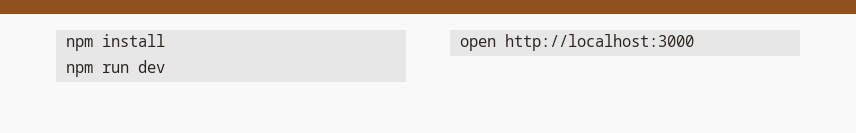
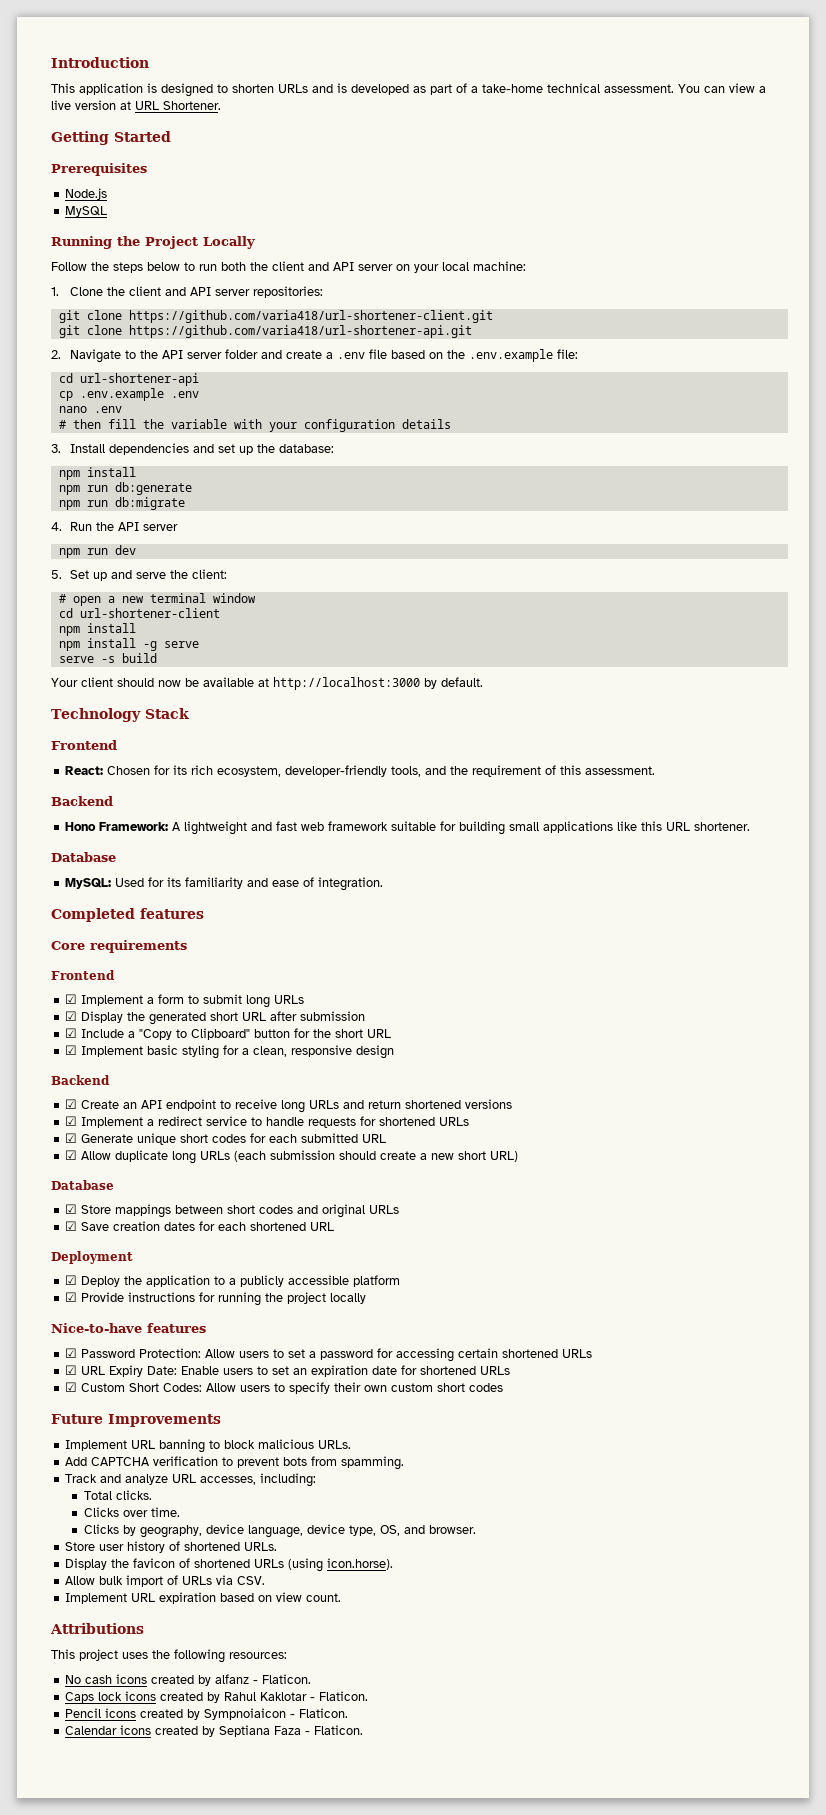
[66,34,166,51] [66,60,166,77] [460,34,695,51] npm install // npm run dev // open http://localhost:3000 -> [51,57,149,68] [51,83,766,97] [51,100,221,110] [51,131,171,145] [51,163,147,176] [64,188,107,200] [64,206,107,217] [51,236,255,249] [51,261,526,273] [51,286,323,298] [58,310,493,323] [58,325,472,338] [51,349,578,363] [58,373,199,386] [58,388,199,401] [58,406,122,413] [58,419,451,432] [51,443,334,455] [58,467,136,480] [58,482,192,495] [58,497,185,510] [51,522,178,531] [58,545,136,558] [51,569,227,581] [58,593,256,606] [58,608,220,618] [58,623,136,636] [58,638,199,651] [58,653,157,663] [51,677,483,690] [51,708,189,722] [51,740,117,750] [64,765,655,777] [51,796,113,806] [64,821,750,835] [51,852,116,862] [64,877,383,891] [51,908,204,922] [51,940,187,953] [51,970,115,980] [64,994,304,1008] [64,1011,365,1025] [64,1028,391,1040] [64,1045,394,1059] [51,1075,110,1085] [64,1099,512,1113] [64,1116,469,1128] [64,1133,386,1145] [64,1150,518,1164] [51,1180,114,1190] [64,1204,399,1218] [64,1221,334,1231] [51,1251,133,1264] [64,1275,400,1287] [64,1292,366,1306] [51,1323,206,1333] [64,1348,592,1362] [64,1365,510,1377] [64,1382,503,1394] [51,1414,221,1427] [64,1439,351,1453] [64,1456,404,1470] [64,1473,316,1487] [83,1490,152,1500] [83,1507,180,1517] [83,1524,476,1538] [64,1541,277,1553] [64,1558,393,1572] [64,1575,265,1587] [64,1592,341,1604] [50,1623,144,1634] [51,1649,287,1663] [64,1674,311,1686] [64,1691,368,1703] [64,1708,348,1720] [64,1725,363,1737] Introduction // This application is designed to shorten URLs and is developed as part of a take-home technical assessment. You can view a live version at URL Shortener. // Getting Started // Prerequisites // Node.js // MySQL // Running the Project Locally // Follow the steps below to run both the client and API server on your local machine: // 1. Clone the client and API server repositories: // git clone https://github.com/varia418/url-shortener-client.git // git clone https://github.com/varia418/url-shortener-api.git // 2. Navigate to the API server folder and create a .env file based on the .env.example file: // cd url-shortener-api // cp .env.example .env // nano .env // # then fill the variable with your configuration details // 3. Install dependencies and set up the database: // npm install // npm run db:generate // npm run db:migrate // 4. Run the API server // npm run dev // 5. Set up and serve the client: // # open a new terminal window // cd url-shortener-client // npm install // npm install -g serve // serve -s build // Your client should now be available at http://localhost:3000 by default. // Technology Stack // Frontend // React: Chosen for its rich ecosystem, developer-friendly tools, and the requirement of this assessment. // Backend // Hono Framework: A lightweight and fast web framework suitable for building small applications like this URL shortener. // Database // MySQL: Used for its familiarity and ease of integration. // Completed features // Core requirements // Frontend // ☑ Implement a form to submit long URLs // ☑ Display the generated short URL after submission // ☑ Include a "Copy to Clipboard" button for the short URL // ☑ Implement basic styling for a clean, responsive design // Backend // ☑ Create an API endpoint to receive long URLs and return shortened versions // ☑ Implement a redirect service to handle requests for shortened URLs // ☑ Generate unique short codes for each submitted URL // ☑ Allow duplicate long URLs (each submission should create a new short URL) // Database // ☑ Store mappings between short codes and original URLs // ☑ Save creation dates for each shortened URL // Deployment // ☑ Deploy the application to a publicly accessible platform // ☑ Provide instructions for running the project locally // Nice-to-have features // ☑ Password Protection: Allow users to set a password for accessing certain shortened URLs // ☑ URL Expiry Date: Enable users to set an expiration date for shortened URLs // ☑ Custom Short Codes: Allow users to specify their own custom short codes // Future Improvements // Implement URL banning to block malicious URLs. // Add CAPTCHA verification to prevent bots from spamming. // Track and analyze URL accesses, including: // Total clicks. // Clicks over time. // Clicks by geography, device language, device type, OS, and browser. // Store user history of shortened URLs. // Display the favicon of shortened URLs (using icon.horse). // Allow bulk import of URLs via CSV. // Implement URL expiration based on view count. // Attributions // This project uses the following resources: // No cash icons created by alfanz - Flaticon. // Caps lock icons created by Rahul Kaklotar - Flaticon. // Pencil icons created by Sympnoiaicon - Flaticon. // Calendar icons created by Septiana Faza - Flaticon.

